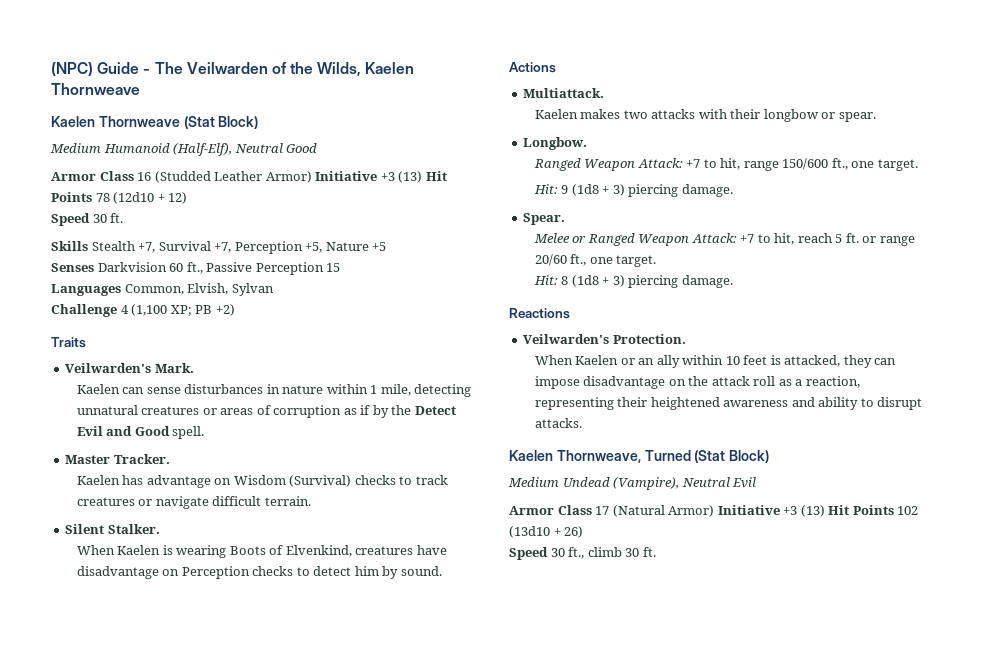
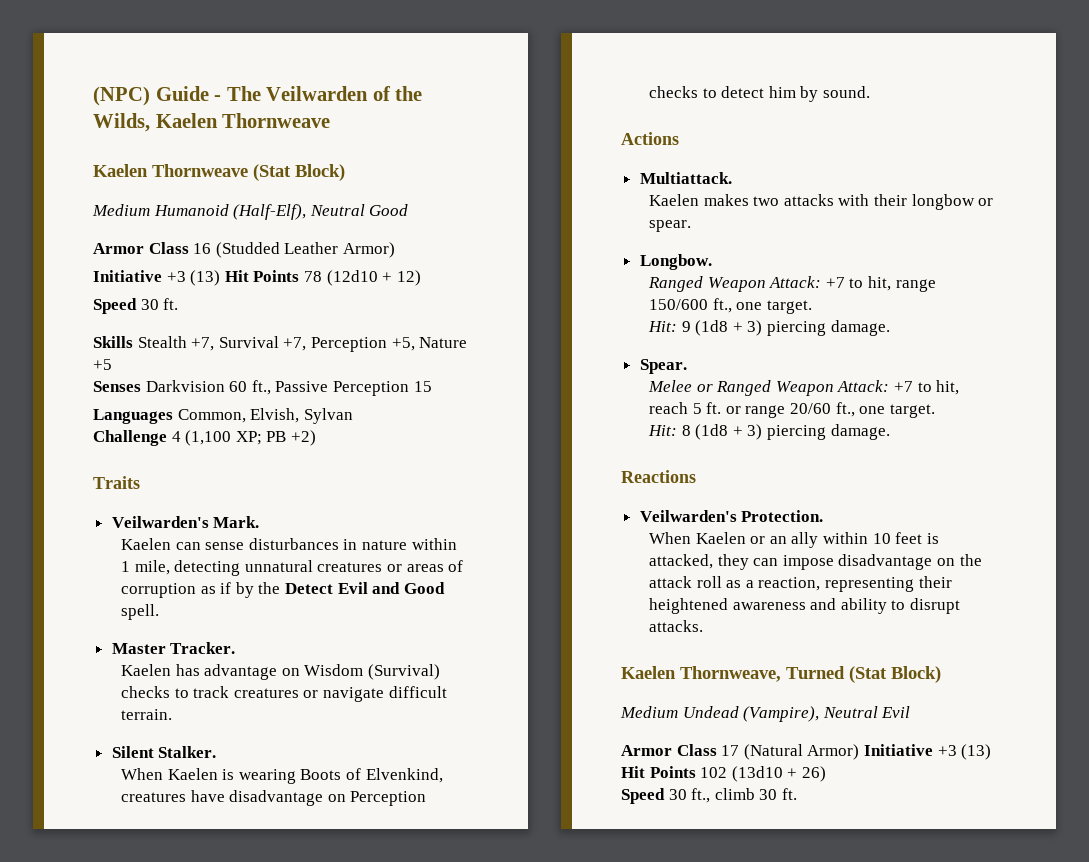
(312, 177) none -> (395, 250) //

